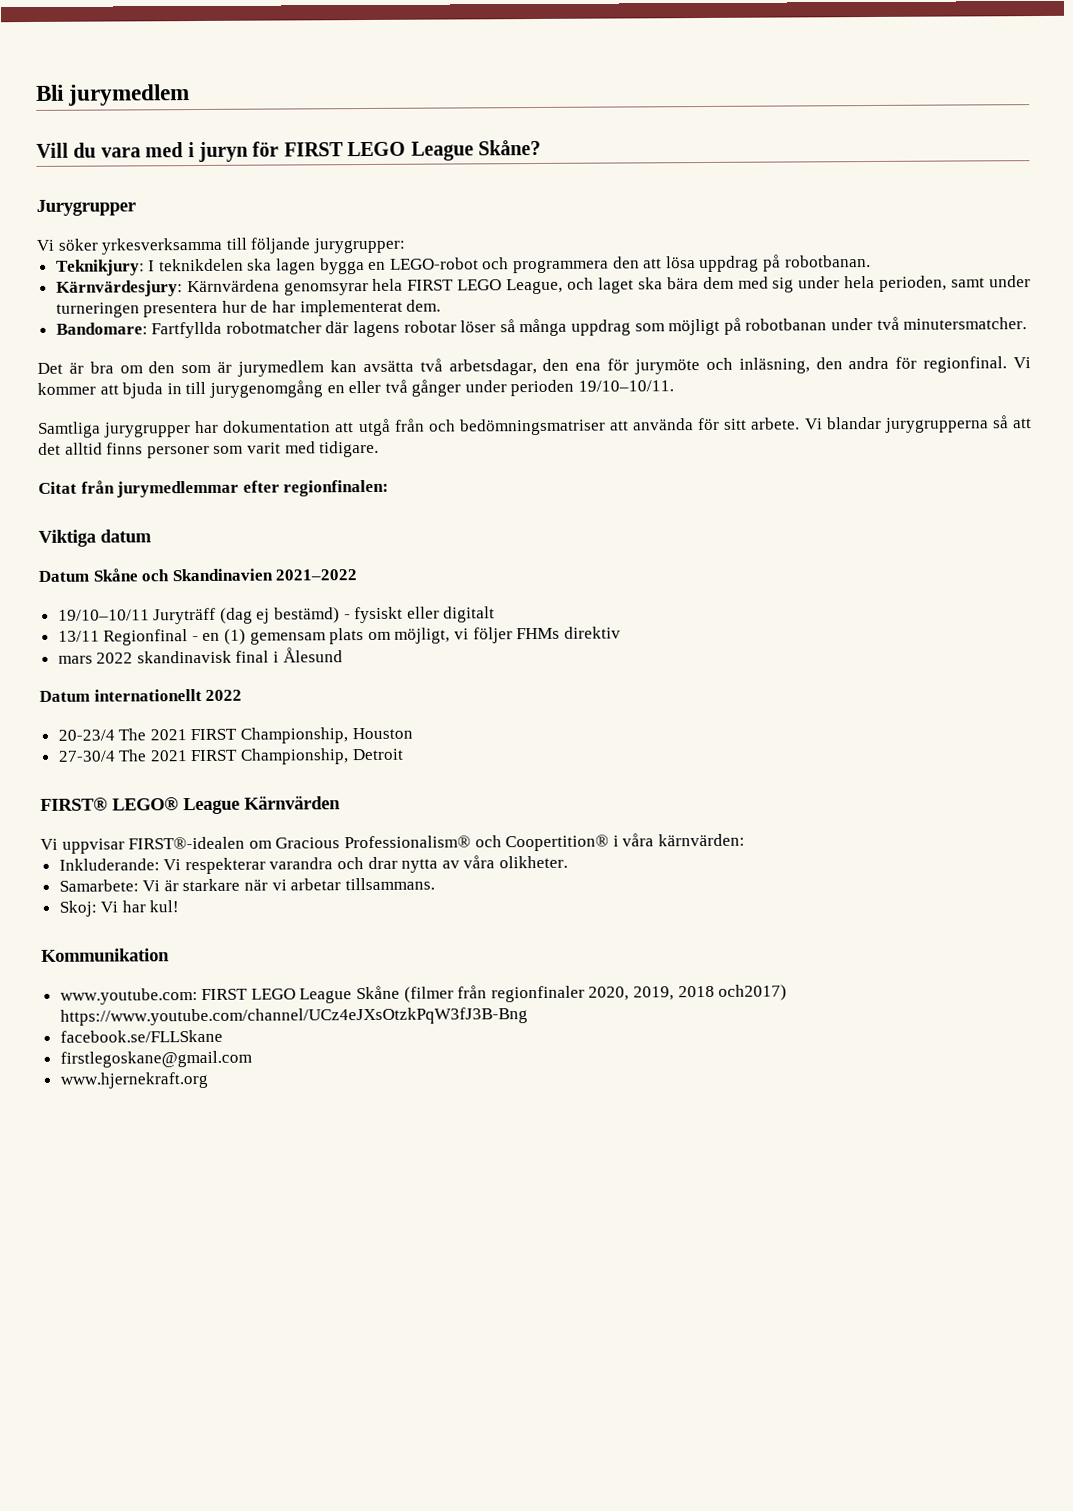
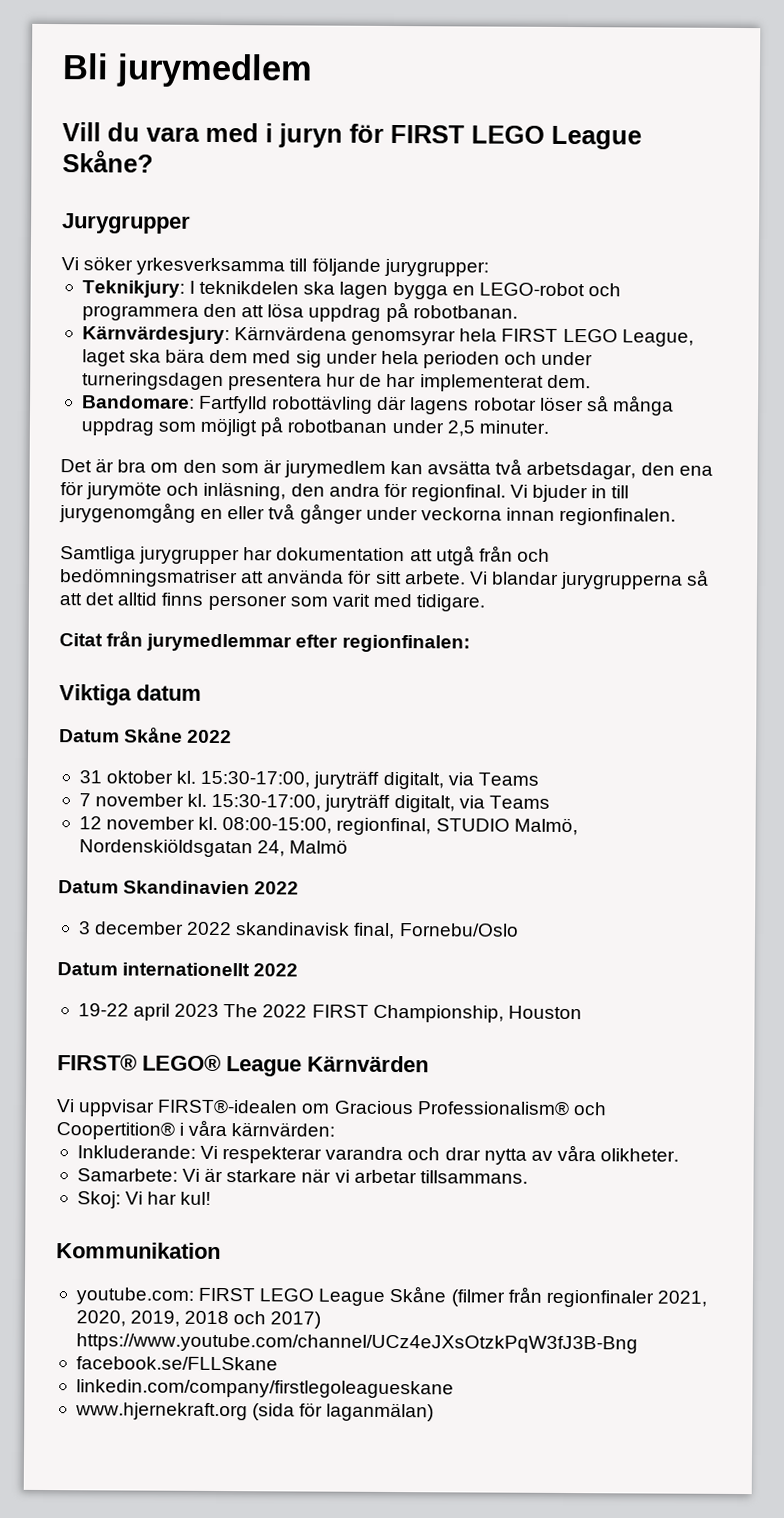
[567,277,595,290] och -> (694, 338) none
[879,275,1032,292] [55,302,140,318] perioden, samt under turneringen -> [422,351,594,369] [81,372,224,391] perioden och under turneringsdagen
[151,321,322,339] Fartfyllda robotmatcher -> [198,395,374,414] Fartfylld robottävling
[876,316,1028,330] två minutersmatcher. -> [446,420,549,437] 2,5 minuter.
[37,382,164,399] kommer att bjuda -> [532,484,589,503] bjuder
[510,379,675,397] perioden 19/10–10/11. -> [420,507,677,526] veckorna innan regionfinalen.
[141,568,358,582] [57,606,496,625] [57,626,621,646] [57,647,343,664] [39,688,243,702] [57,727,413,744] [57,748,404,765] och Skandinavien 2021–2022 // 19/10–10/11 Juryträff (dag ej bestämd) - fysiskt eller digitalt // 13/11 Regionfinal - en (1) gemensam plats om möjligt, vi följer FHMs direktiv // mars 2022 skandinavisk final i Ålesund // Datum internationellt 2022 // 20-23/4 The 2021 FIRST Championship, Houston // 27-30/4 The 2021 FIRST Championship, Detroit -> [187,729,233,744] [78,770,539,790] [78,793,550,813] [78,816,578,836] [78,838,349,858] [58,880,300,895] [77,921,519,940] [57,962,299,977] [77,1003,582,1023] 2022 // 31 oktober kl. 15:30-17:00, juryträff digitalt, via Teams // 7 november kl. 15:30-17:00, juryträff digitalt, via Teams // 12 november kl. 08:00-15:00, regionfinal, STUDIO Malmö, Nordenskiöldsgatan 24, Malmö // Datum Skandinavien 2022 // 3 december 2022 skandinavisk final, Fornebu/Oslo // Datum internationellt 2022 // 19-22 april 2023 The 2022 FIRST Championship, Houston
[59,988,198,1005] www.youtube.com: -> [75,1287,194,1305] youtube.com:
(585, 994) none -> [656,1290,707,1307] 2021,
[718,984,788,1001] och2017) -> [233,1311,322,1329] och 2017)
[59,1050,252,1068] firstlegoskane@gmail.com -> [75,1379,454,1399] linkedin.com/company/firstlegoleagueskane
(208, 1080) none -> [252,1402,435,1422] (sida för laganmälan)

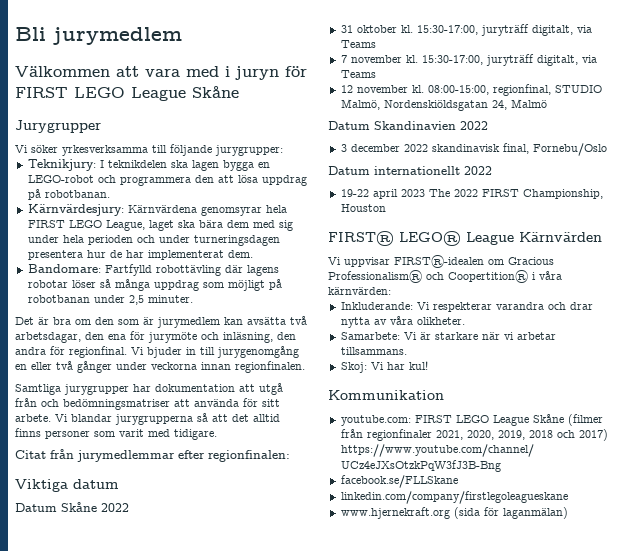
[62,122,140,142] Vill du -> [15,66,139,77] Välkommen att
[62,150,154,173] Skåne? -> [192,86,239,98] Skåne

